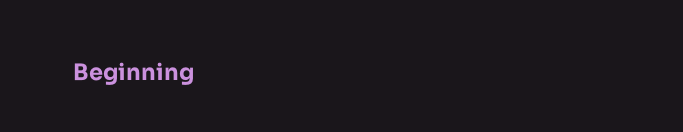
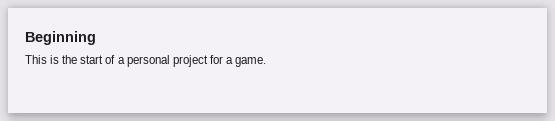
(194, 73) none -> [25,55,267,67] // This is the start of a personal project for a game.

